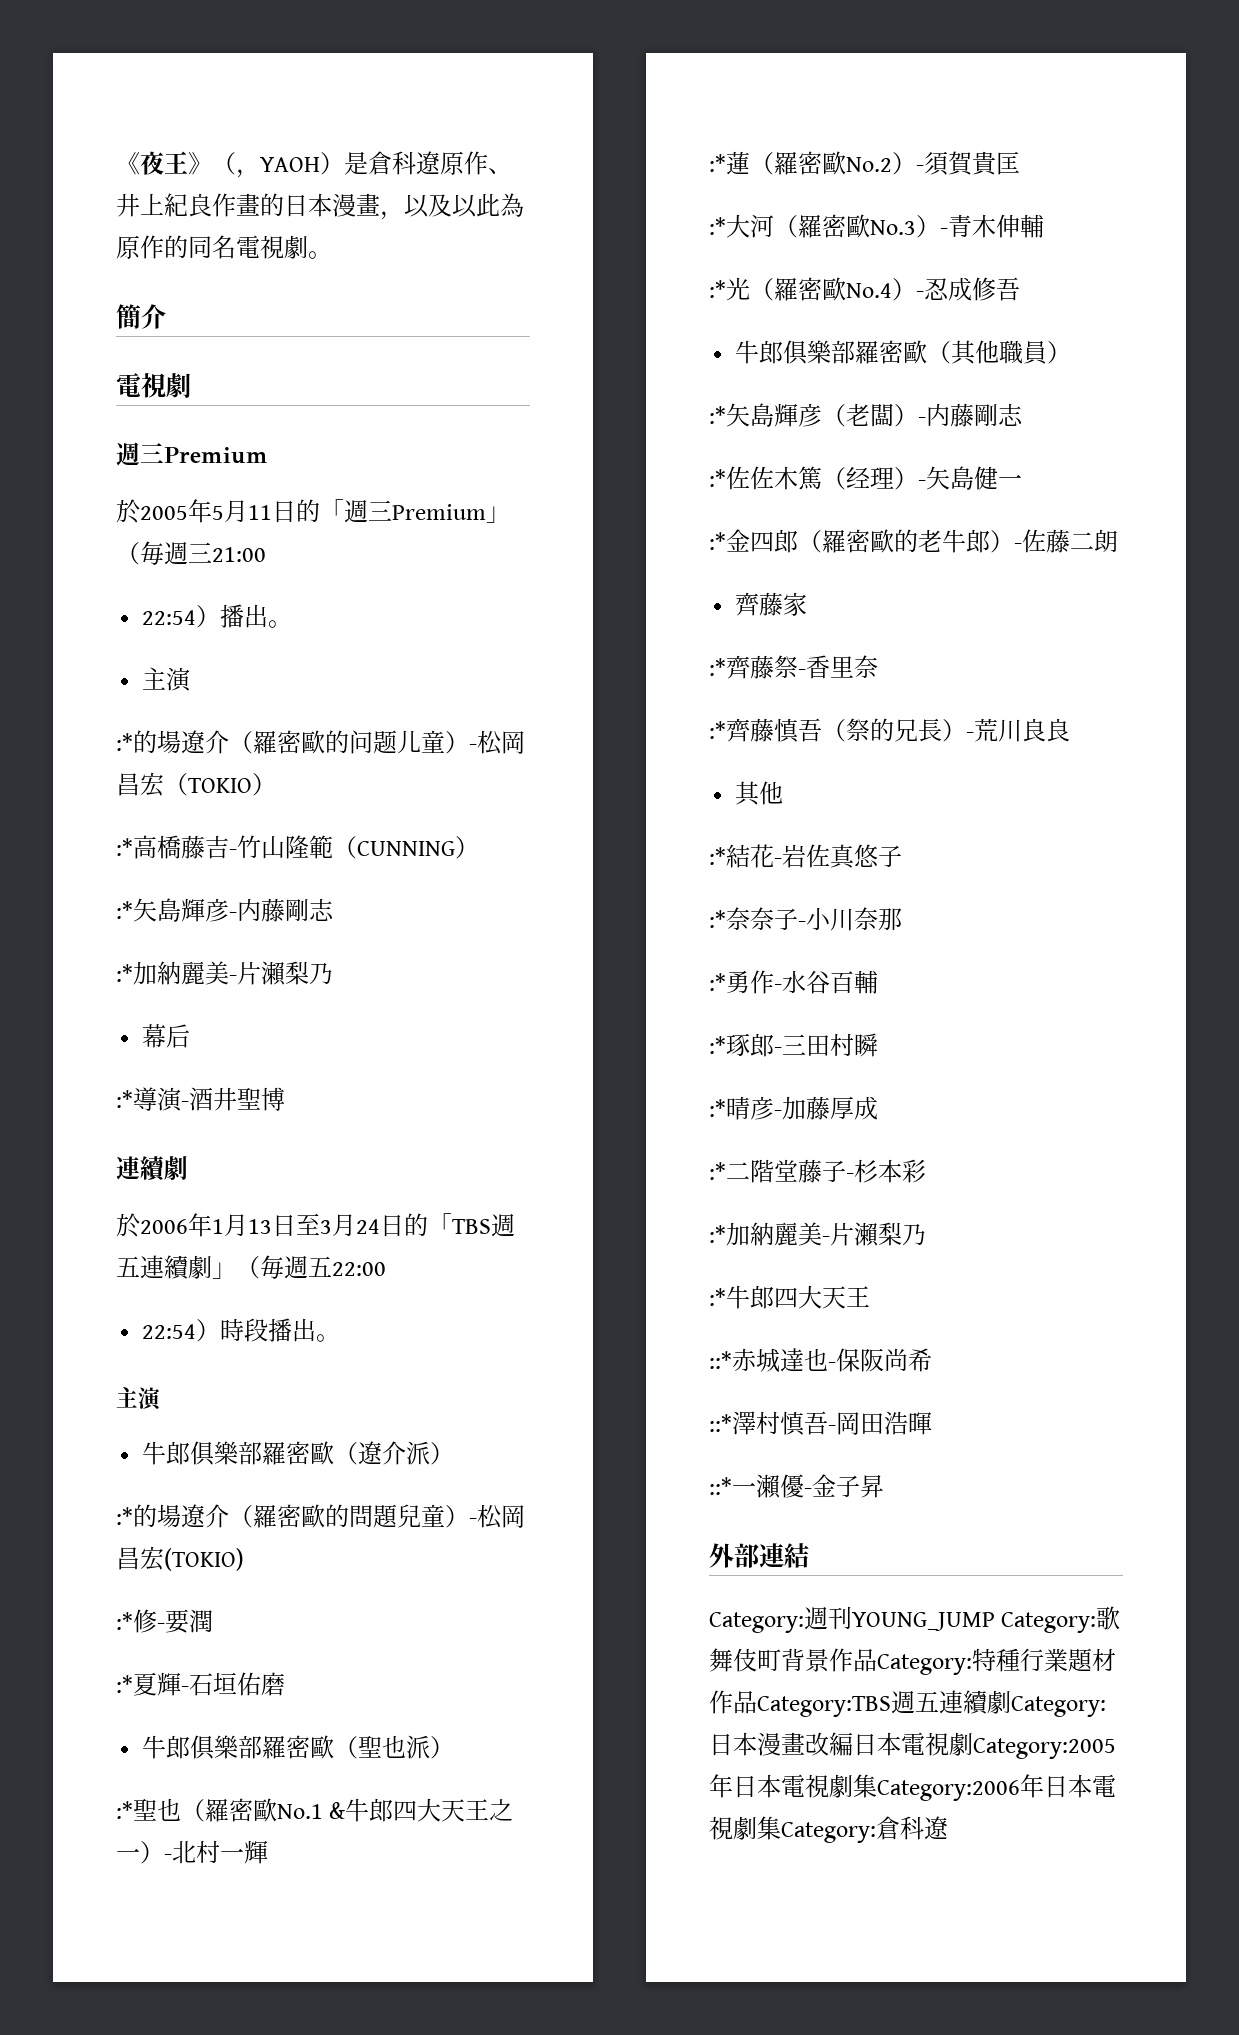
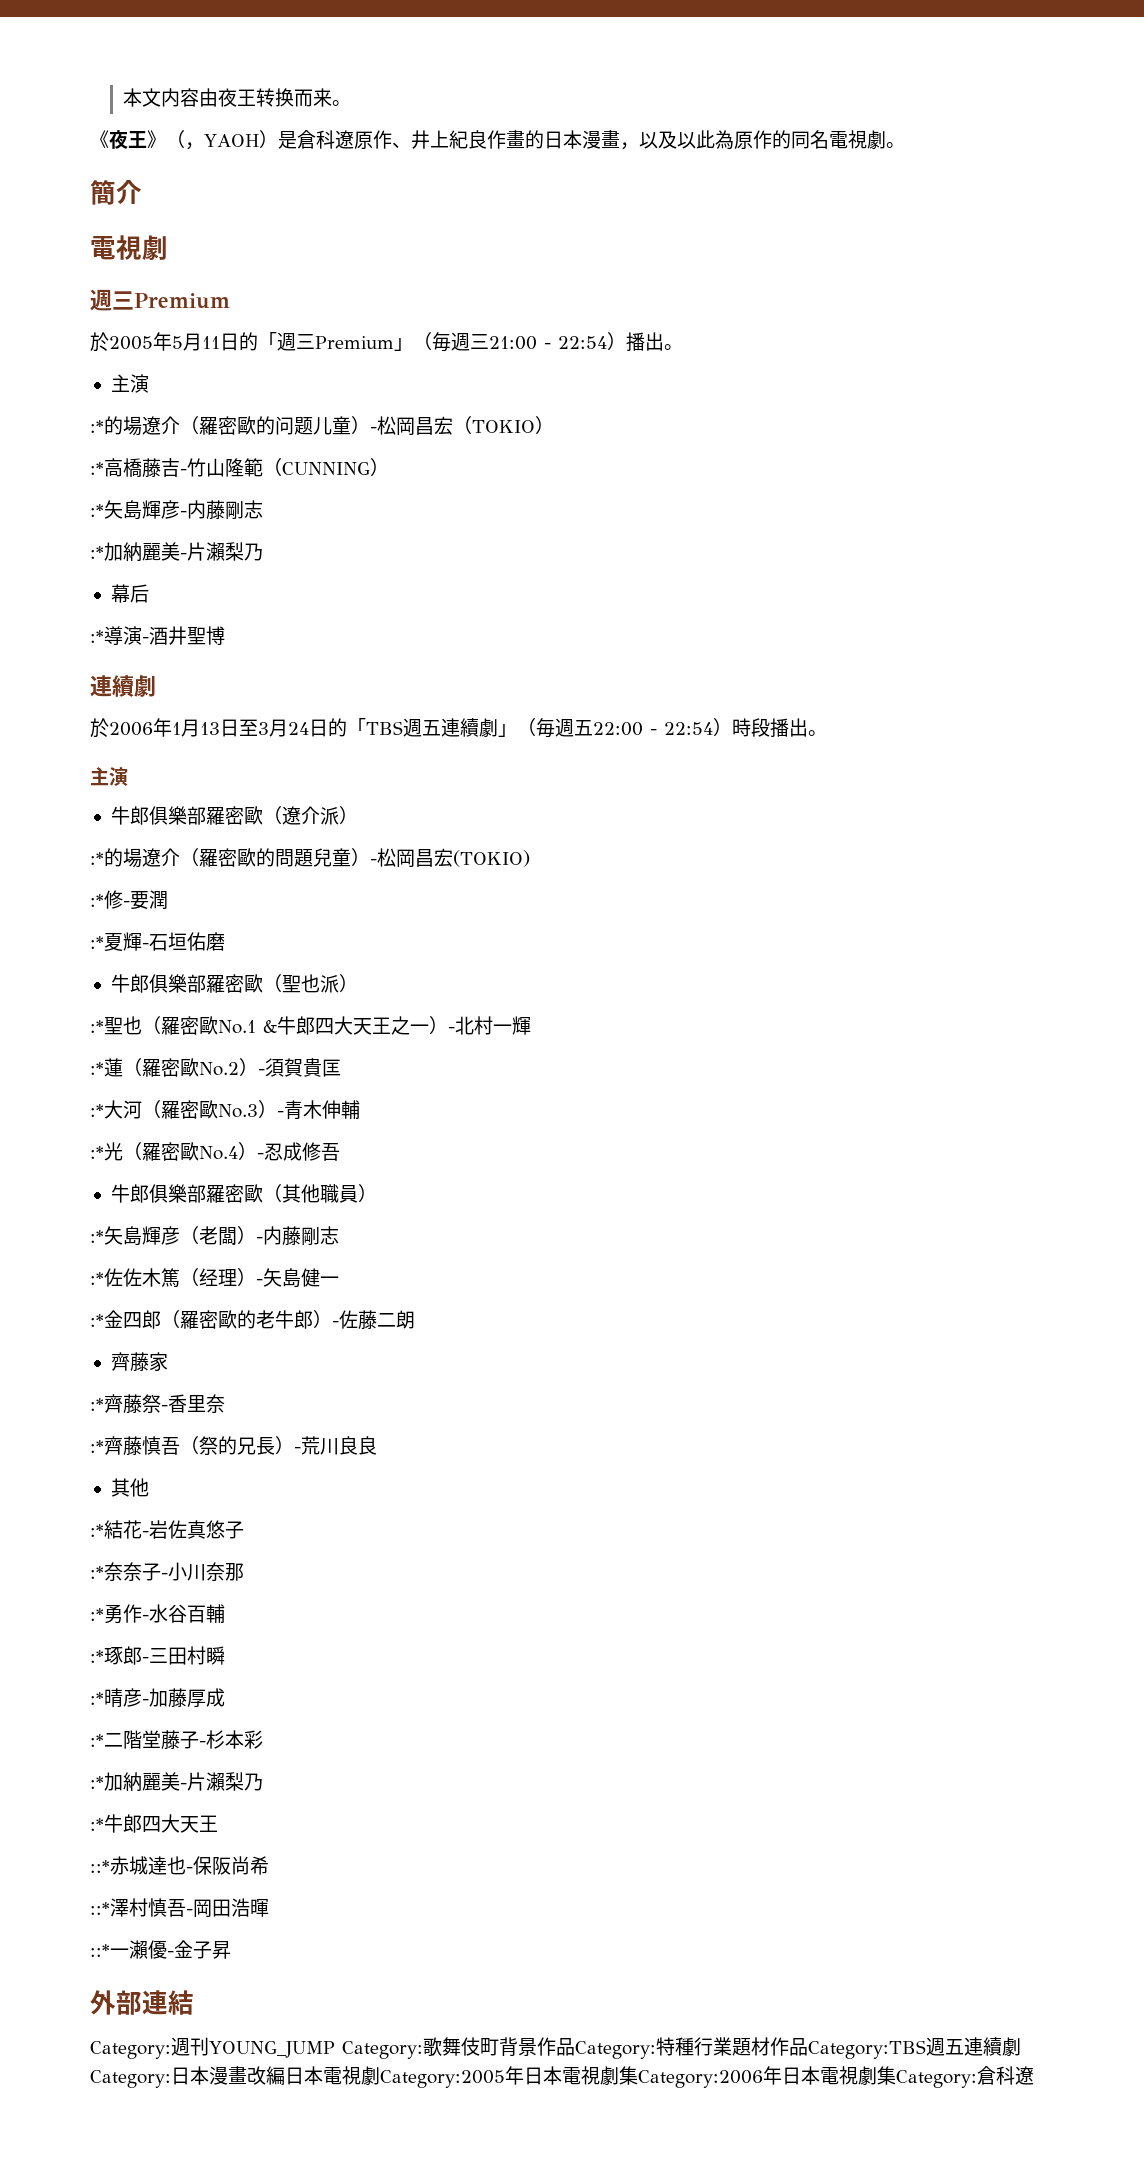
(116, 163) none -> [123,88,352,107] 本文内容由夜王转换而来。 //
(266, 554) // -> [544,343,551,349] -
(386, 1269) // -> [650,729,657,735] -

